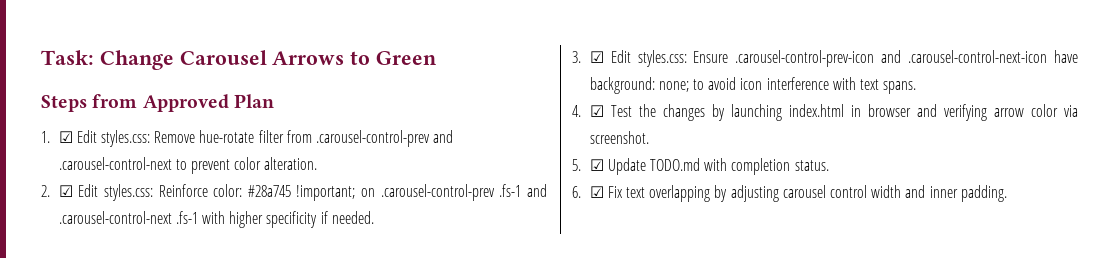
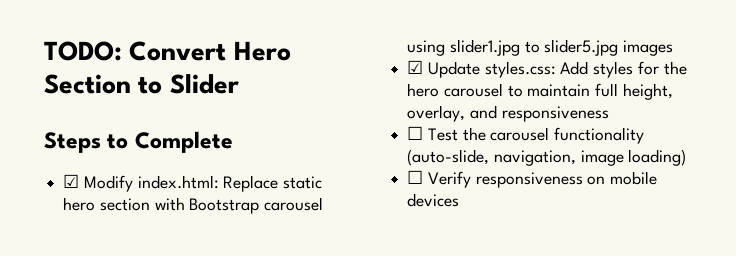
[41,50,438,70] [41,94,274,112] [41,130,454,147] [58,157,318,174] [41,184,548,201] [58,211,374,228] [572,50,1078,67] [589,77,917,94] [572,104,1078,121] [589,131,649,144] [572,158,829,175] [572,185,1007,202] Task: Change Carousel Arrows to Green // Steps from Approved Plan // 1. ☑ Edit styles.css: Remove hue-rotate filter from .carousel-control-prev and .carousel-control-next to prevent color alteration. // 2. ☑ Edit styles.css: Reinforce color: #28a745 !important; on .carousel-control-prev .fs-1 and .carousel-control-next .fs-1 with higher specificity if needed. // 3. ☑ Edit styles.css: Ensure .carousel-control-prev-icon and .carousel-control-next-icon have background: none; to avoid icon interference with text spans. // 4. ☑ Test the changes by launching index.html in browser and verifying arrow color via screenshot. // 5. ☑ Update TODO.md with completion status. // 6. ☑ Fix text overlapping by adjusting carousel control width and inner padding. -> [44,41,291,61] [44,74,239,94] [44,131,233,153] [63,174,323,192] [63,197,324,214] [407,39,674,56] [407,60,687,78] [407,83,673,100] [407,105,609,122] [407,126,645,144] [407,149,687,166] [407,170,658,188] [407,193,460,207] TODO: Convert Hero Section to Slider // Steps to Complete // ☑ Modify index.html: Replace static hero section with Bootstrap carousel using slider1.jpg to slider5.jpg images // ☑ Update styles.css: Add styles for the hero carousel to maintain full height, overlay, and responsiveness // ☐ Test the carousel functionality (auto-slide, navigation, image loading) // ☐ Verify responsiveness on mobile devices

